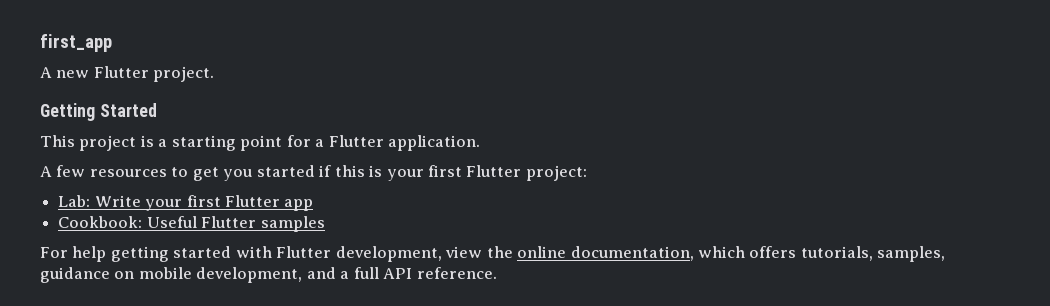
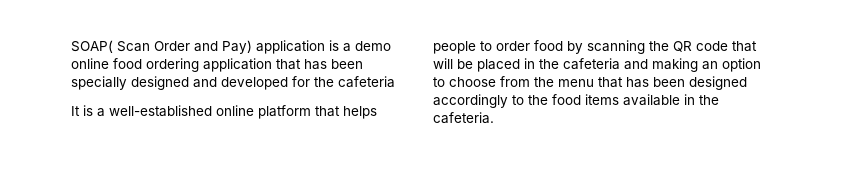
[40,34,112,52] [40,66,215,82] [40,103,157,121] [40,135,481,151] [40,165,587,181] [58,195,314,211] [58,216,325,232] [40,246,946,262] [40,267,497,283] first_app // A new Flutter project. // Getting Started // This project is a starting point for a Flutter application. // A few resources to get you started if this is your first Flutter project: // Lab: Write your first Flutter app // Cookbook: Useful Flutter samples // For help getting started with Flutter development, view the online documentation, which offers tutorials, samples, guidance on mobile development, and a full API reference. -> [71,40,391,54] [71,58,363,72] [71,76,395,90] [71,105,377,119] [433,40,757,54] [433,58,761,72] [433,76,747,90] [433,94,719,108] [433,112,494,124] SOAP( Scan Order and Pay) application is a demo online food ordering application that has been specially designed and developed for the cafeteria // It is a well-established online platform that helps people to order food by scanning the QR code that will be placed in the cafeteria and making an option to choose from the menu that has been designed accordingly to the food items available in the cafeteria.

